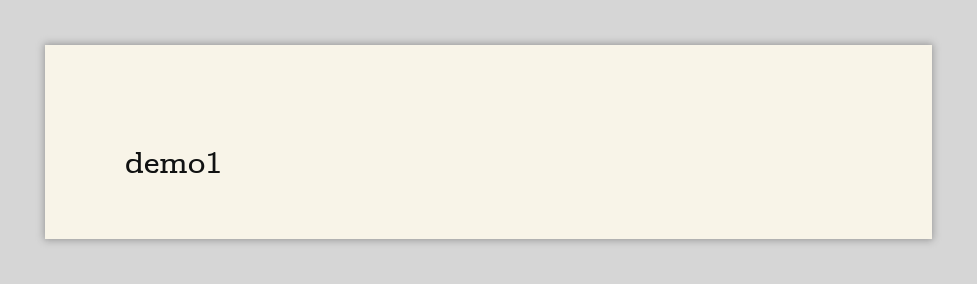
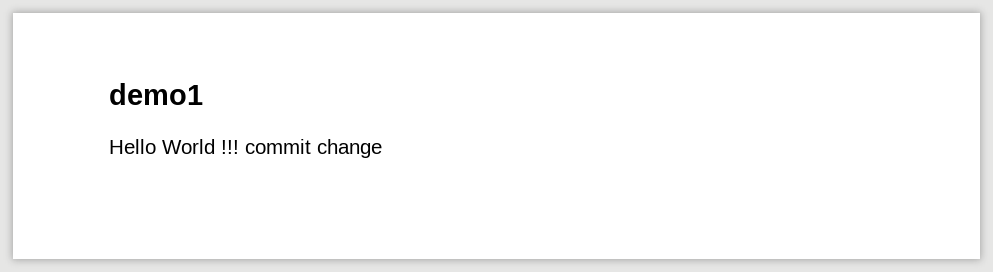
(222, 162) none -> [109,139,382,158] // Hello World !!! commit change

